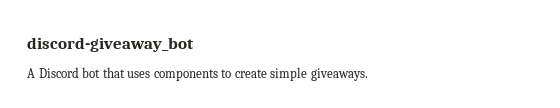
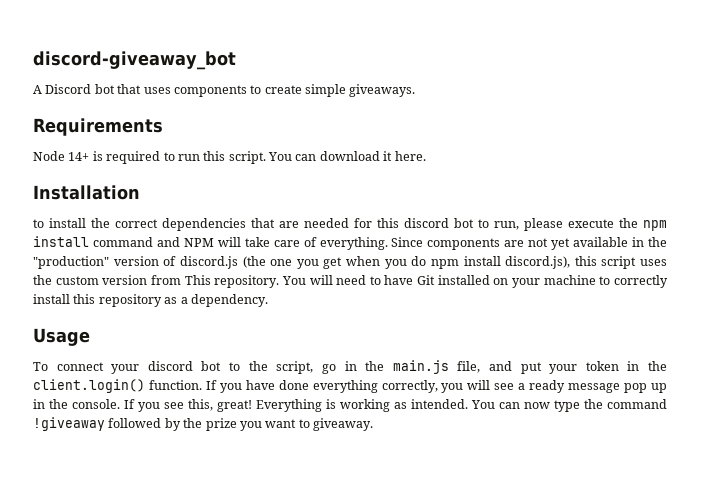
(368, 74) none -> [33,118,163,136] [33,151,426,164] [33,185,140,200] [33,218,667,231] [33,236,667,250] [33,256,667,269] [33,275,668,288] [33,294,268,307] [33,328,90,346] [33,360,667,374] [33,379,667,393] [33,399,667,412] [33,417,373,431] // Requirements // Node 14+ is required to run this script. You can download it here. // Installation // to install the correct dependencies that are needed for this discord bot to run, please execute the npm install command and NPM will take care of everything. Since components are not yet available in the "production" version of discord.js (the one you get when you do npm install discord.js), this script uses the custom version from This repository. You will need to have Git installed on your machine to correctly install this repository as a dependency. // Usage // To connect your discord bot to the script, go in the main.js file, and put your token in the client.login() function. If you have done everything correctly, you will see a ready message pop up in the console. If you see this, great! Everything is working as intended. You can now type the command !giveaway followed by the prize you want to giveaway.

